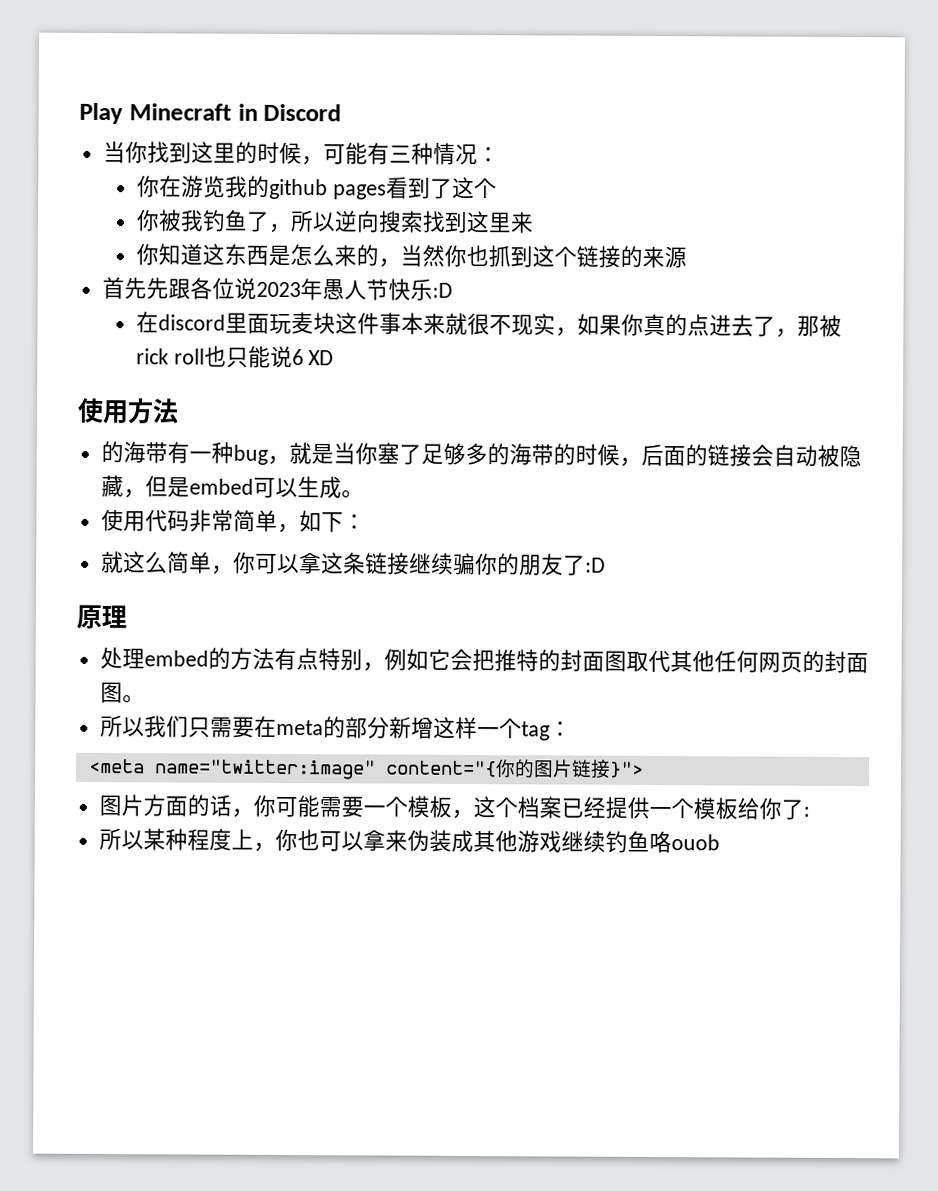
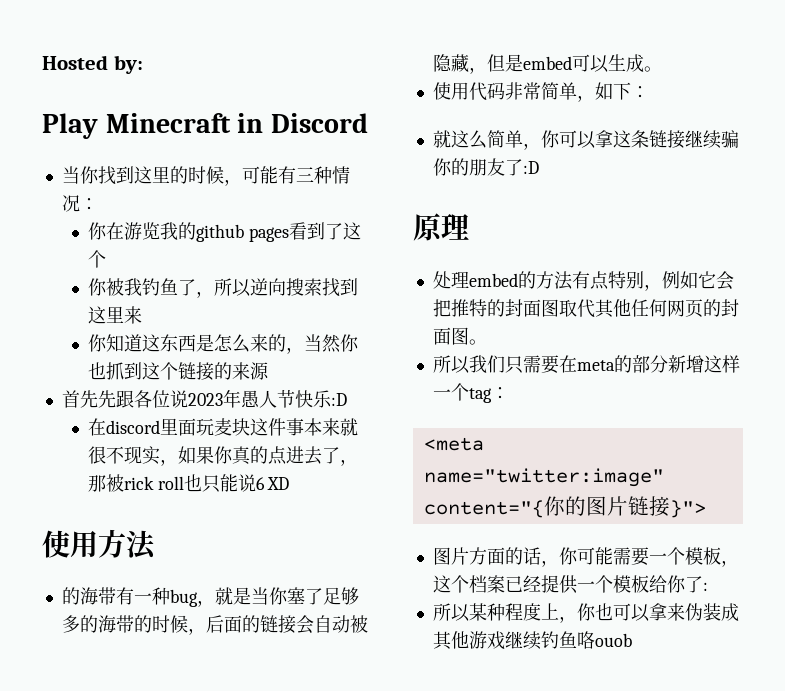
(79, 113) none -> [42,55,143,74] Hosted by: //

